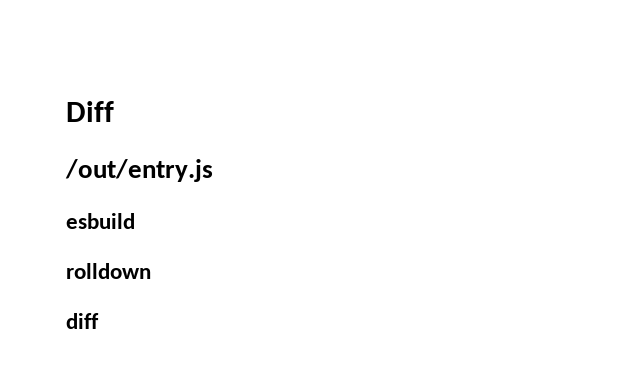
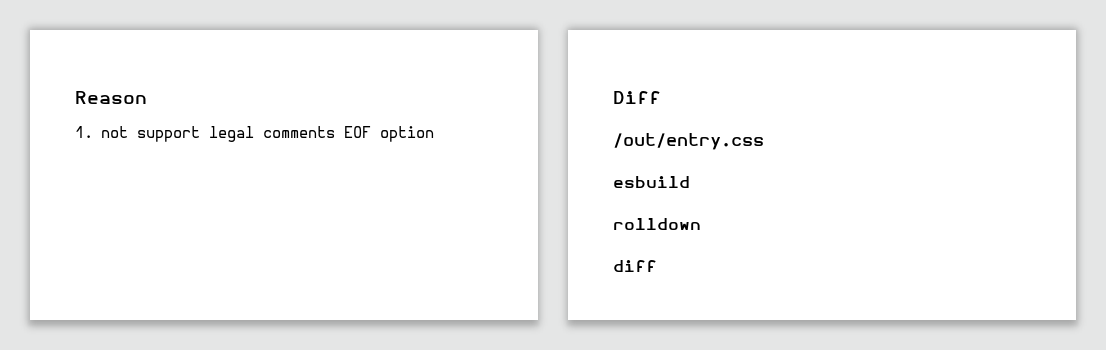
(66, 111) none -> [75,91,147,104] [75,126,434,142] Reason // 1. not support legal comments EOF option //
[65,159,213,182] /out/entry.js -> [613,133,764,150] /out/entry.css

